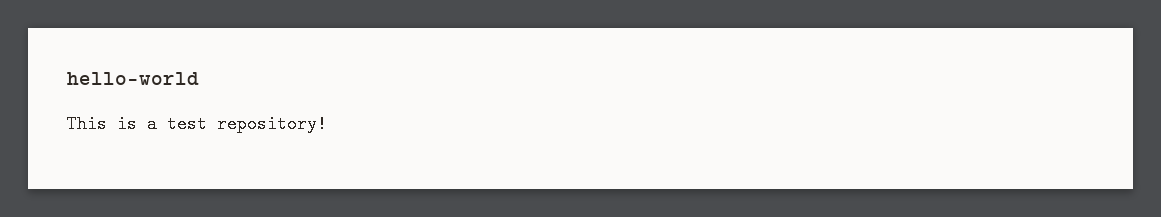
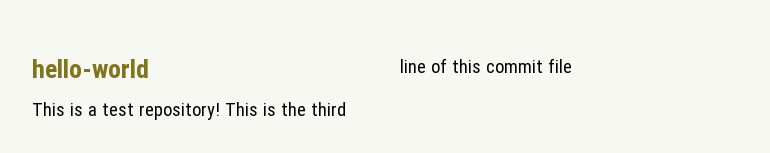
(327, 124) none -> [224,102,346,116] [400,58,572,73] This is the third line of this commit file

